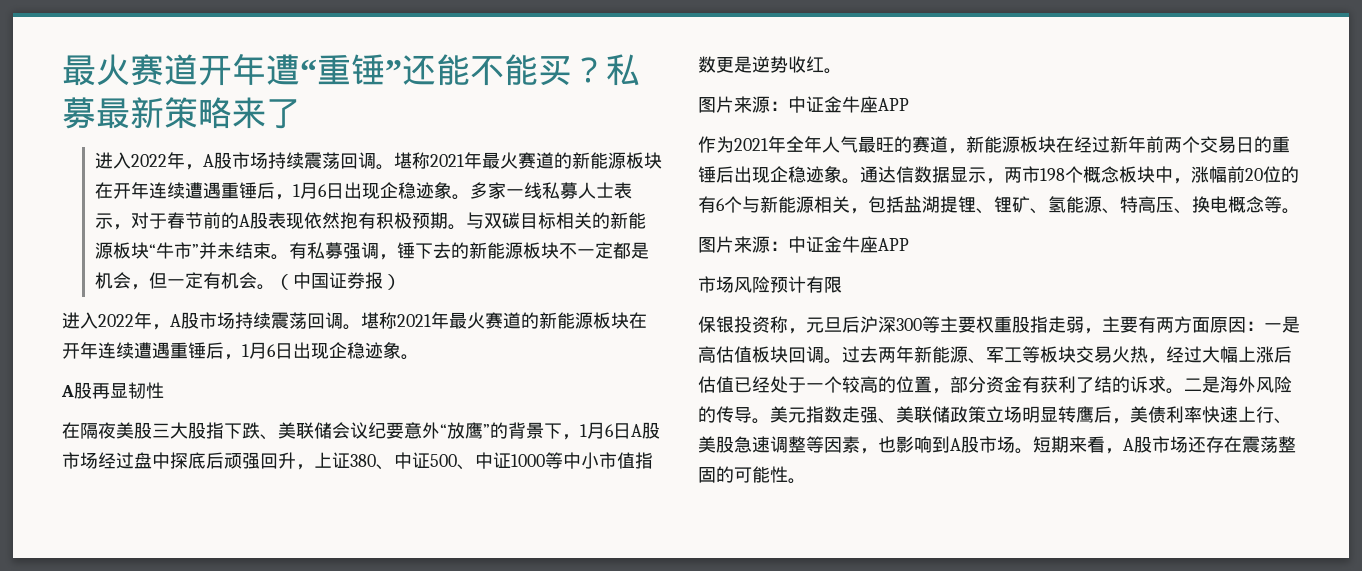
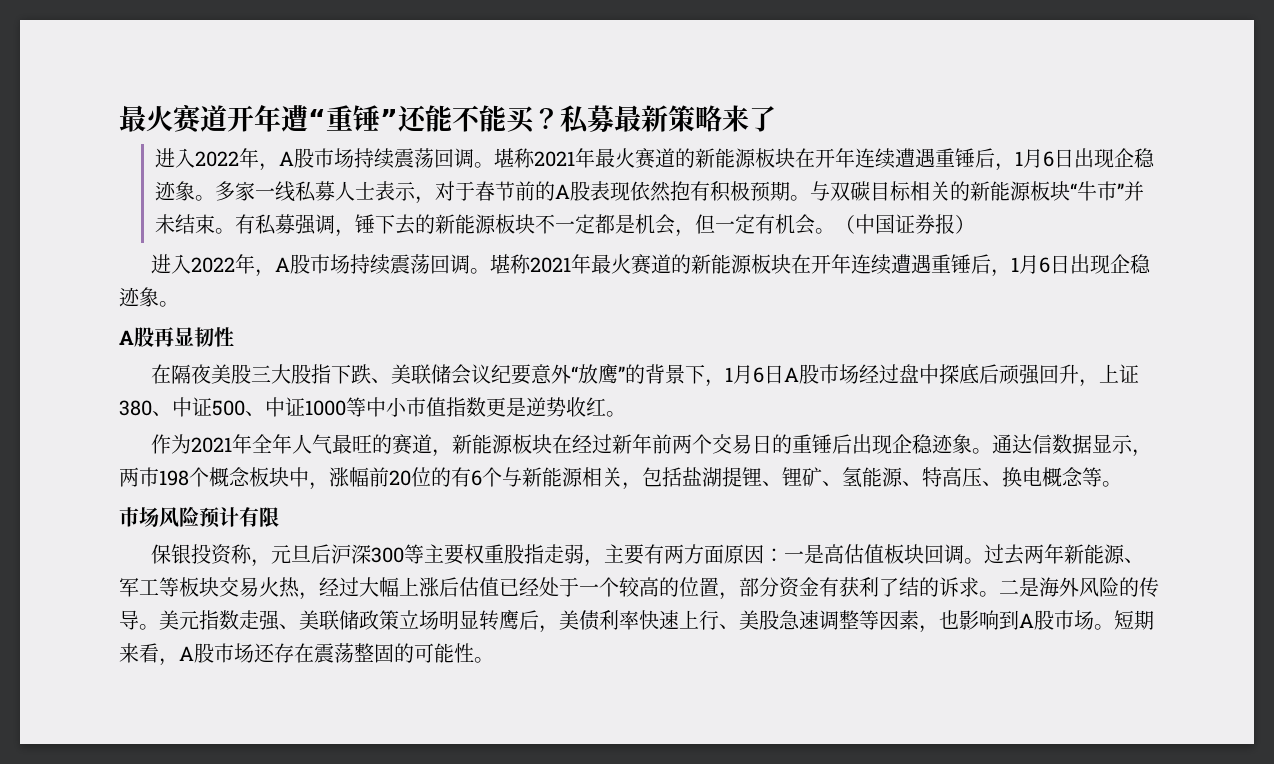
[698,96,909,113] // 图片来源：中证金牛座APP -> (626, 414) none
[698,236,909,253] // 图片来源：中证金牛座APP -> (1122, 484) none

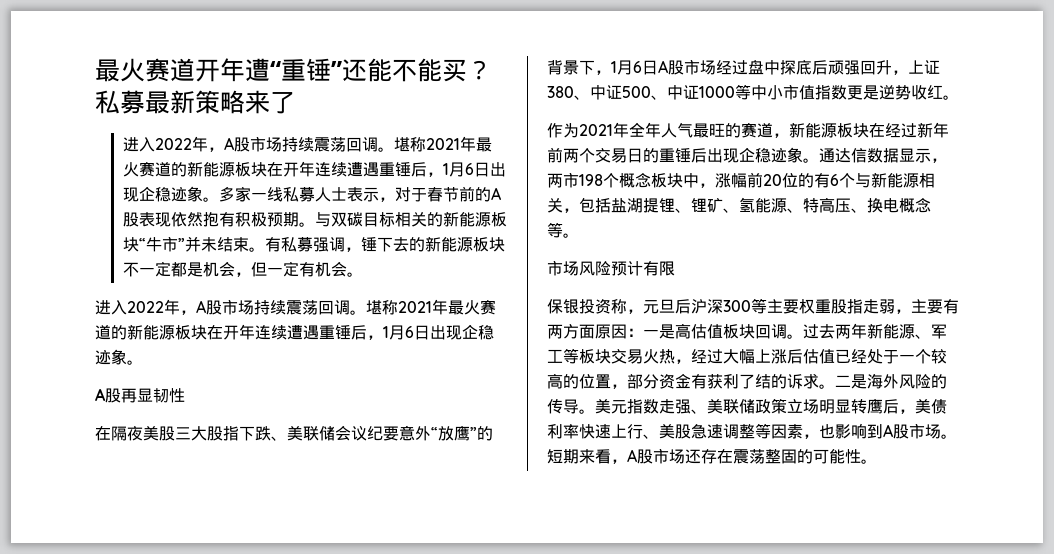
[834,214,975,234] （中国证券报） -> (363, 274) none

